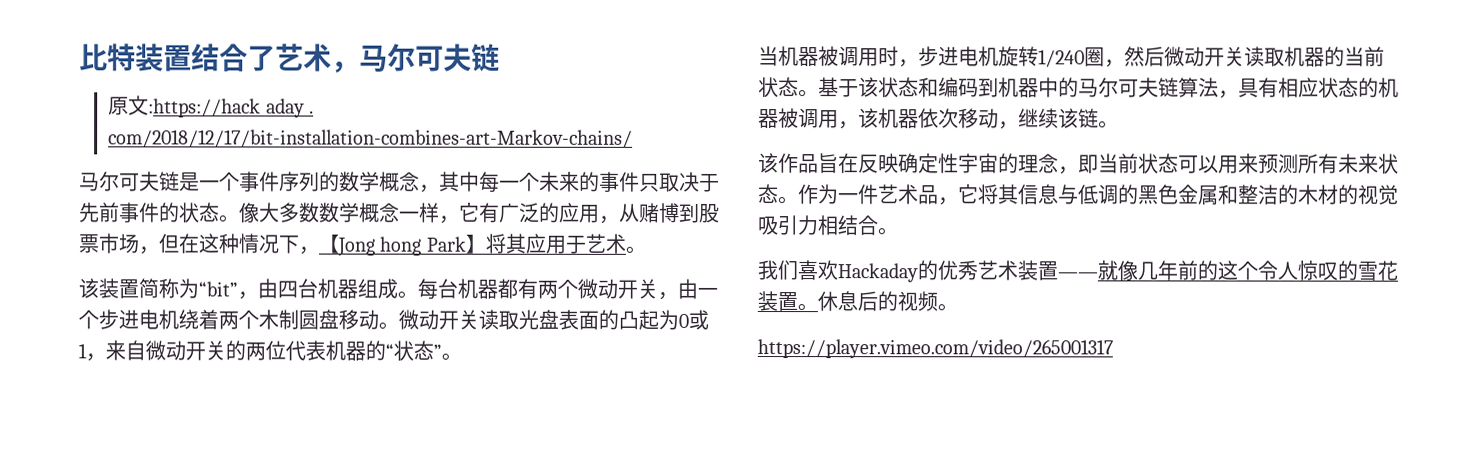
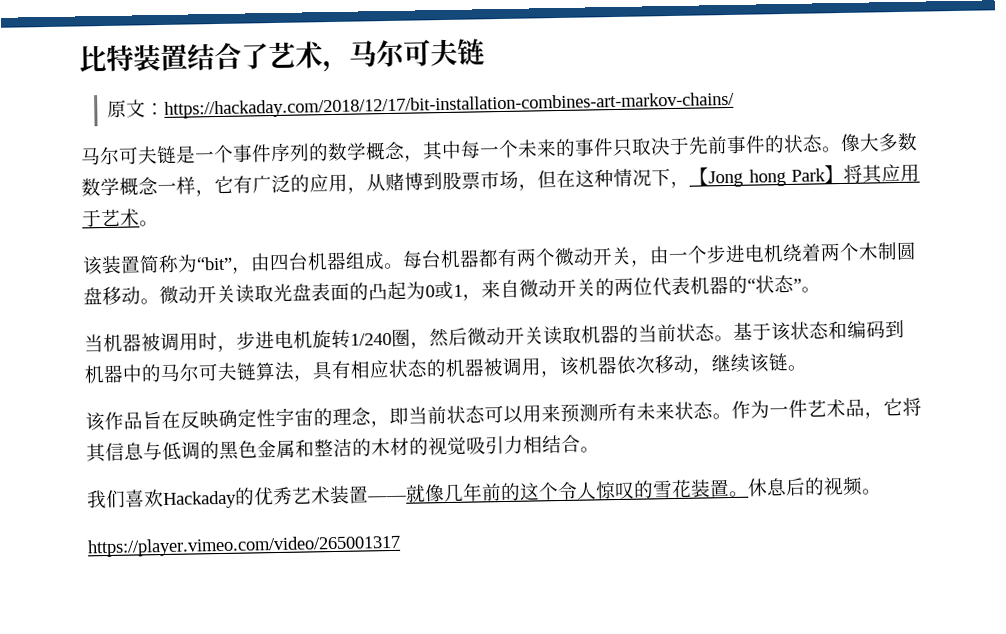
[148,98,315,118] [108,129,634,148] :https://hack aday . com/2018/12/17/bit-installation-combines-art-Markov-chains/ -> [144,91,735,119] ：https://hackaday.com/2018/12/17/bit-installation-combines-art-markov-chains/

